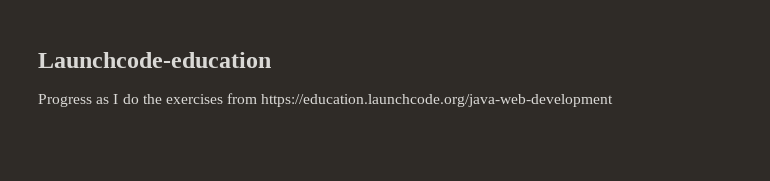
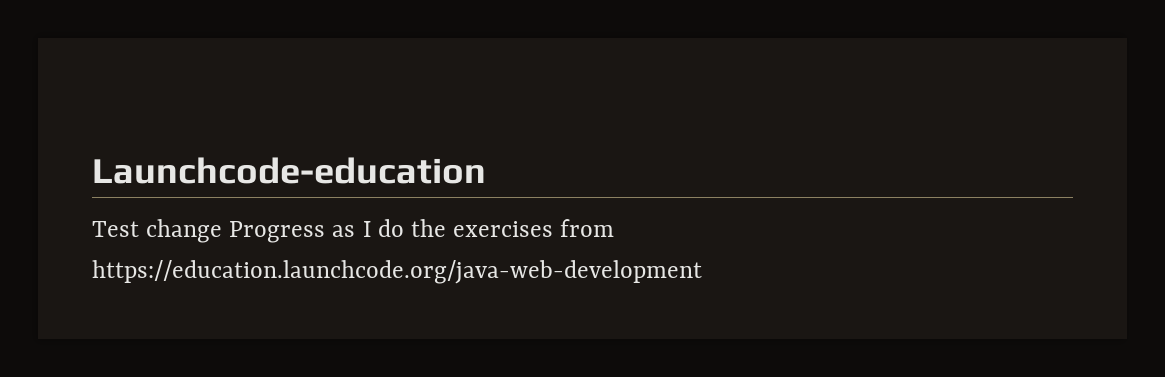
(271, 60) none -> [92,219,223,243] Test change

